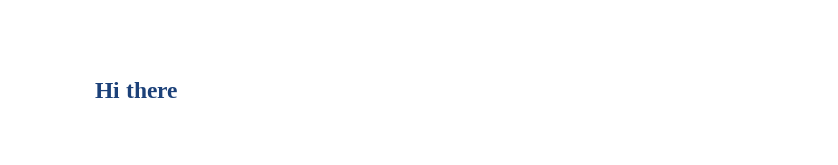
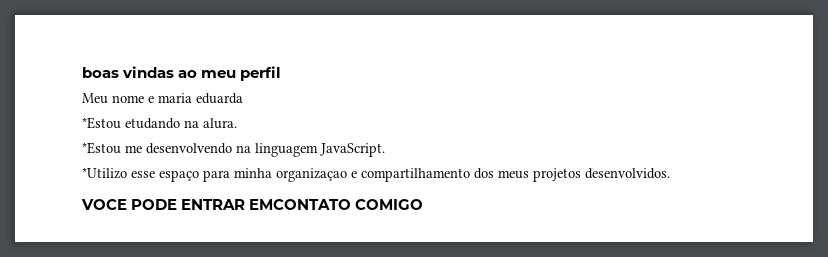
[95,82,178,98] Hi there -> [82,66,282,81] [82,93,243,104] [82,117,237,129] [82,142,385,157] [82,167,670,182] [81,199,424,210] boas vindas ao meu perfil // Meu nome e maria eduarda // *Estou etudando na alura. // *Estou me desenvolvendo na linguagem JavaScript. // *Utilizo esse espaço para minha organizaçao e compartilhamento dos meus projetos desenvolvidos. // VOCE PODE ENTRAR EMCONTATO COMIGO

